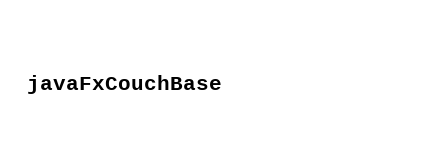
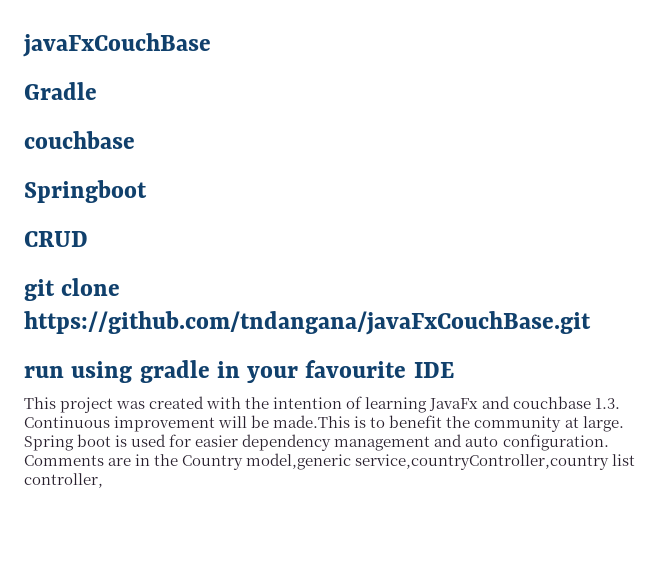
(222, 84) none -> [24,82,97,100] [24,131,135,149] [24,180,147,203] [24,231,88,247] [24,278,121,301] [24,311,591,335] [24,360,454,383] [24,396,620,413] [24,415,624,432] [24,434,609,451] [24,453,636,470] [24,473,103,488] // Gradle // couchbase // Springboot // CRUD // git clone https://github.com/tndangana/javaFxCouchBase.git // run using gradle in your favourite IDE // This project was created with the intention of learning JavaFx and couchbase 1.3. Continuous improvement will be made.This is to benefit the community at large. Spring boot is used for easier dependency management and auto configuration. Comments are in the Country model,generic service,countryController,country list controller,

